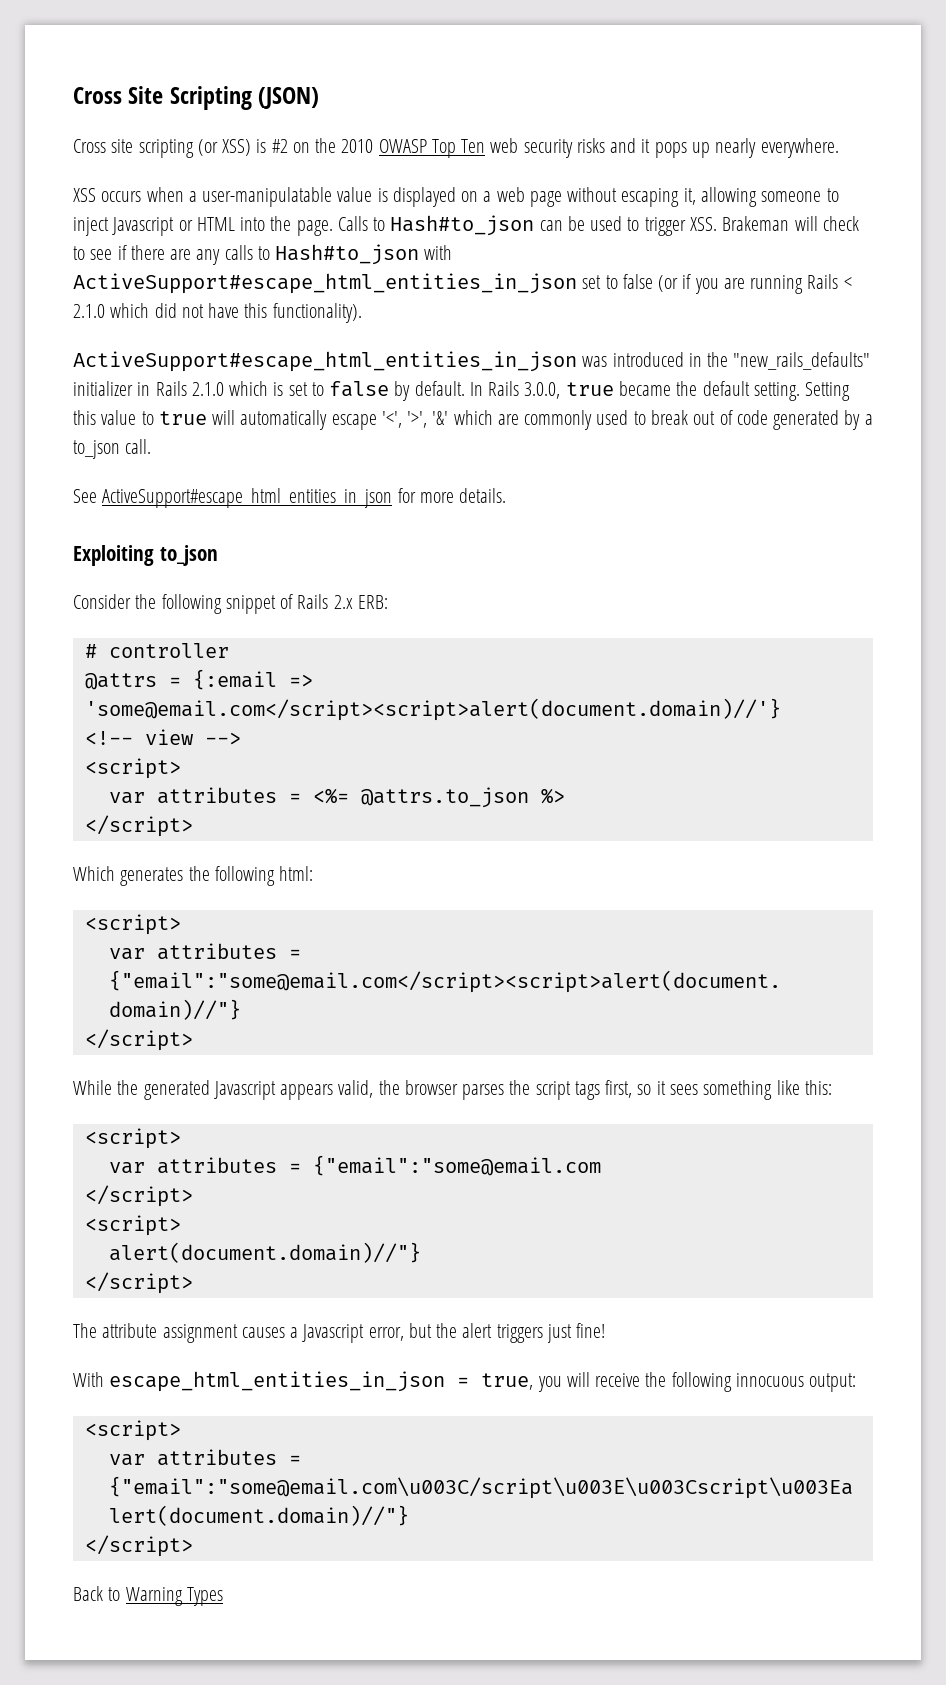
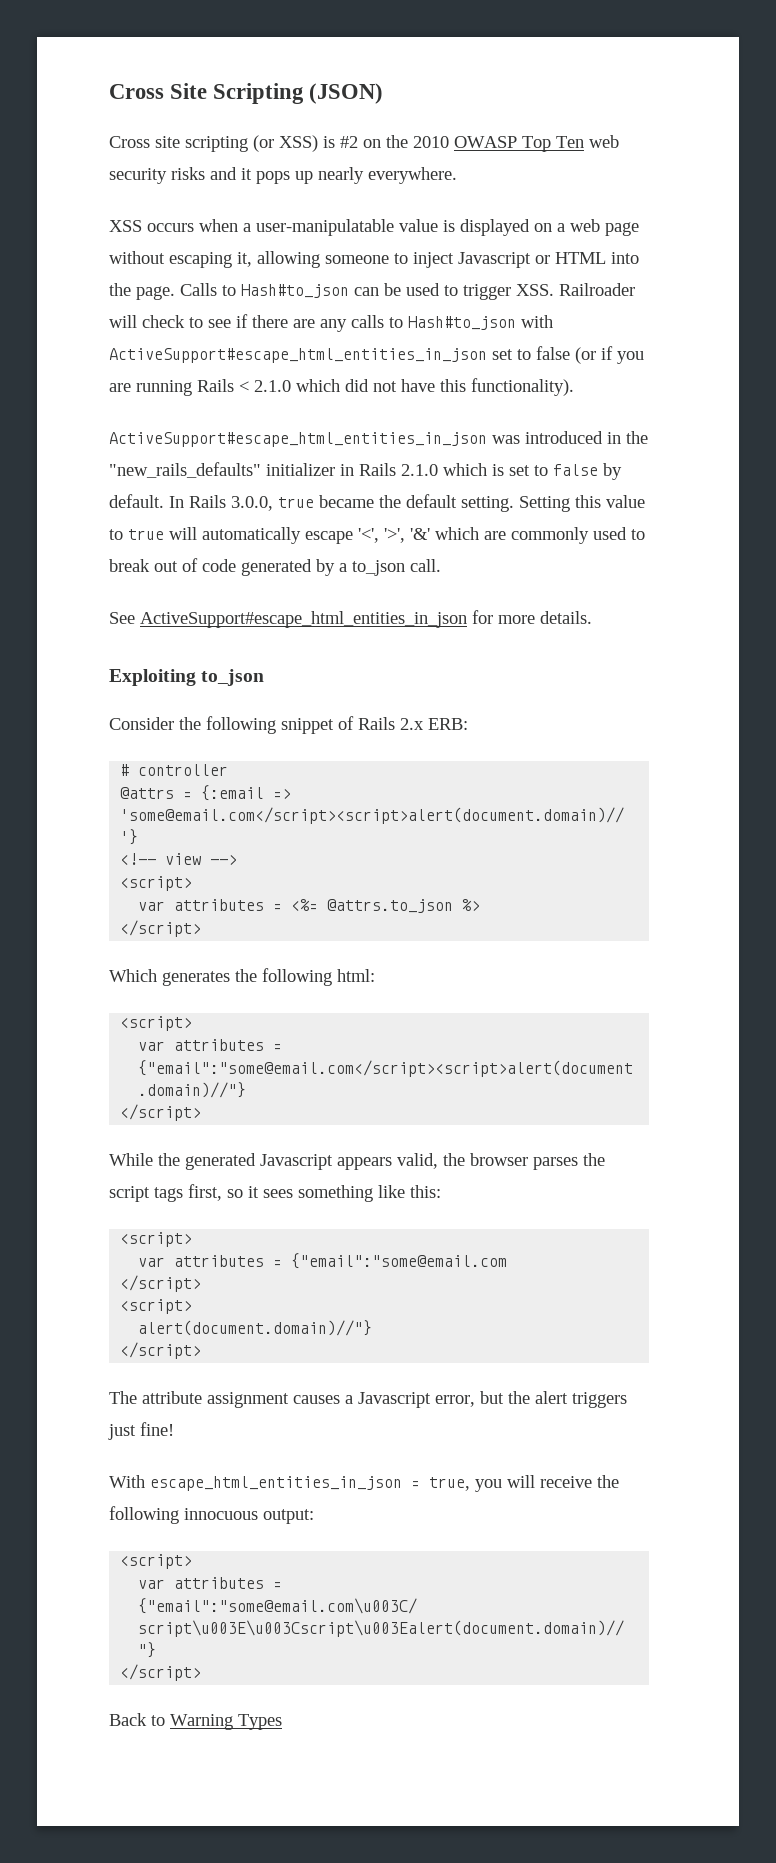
[722,216,790,231] Brakeman -> [559,283,635,296] Railroader

